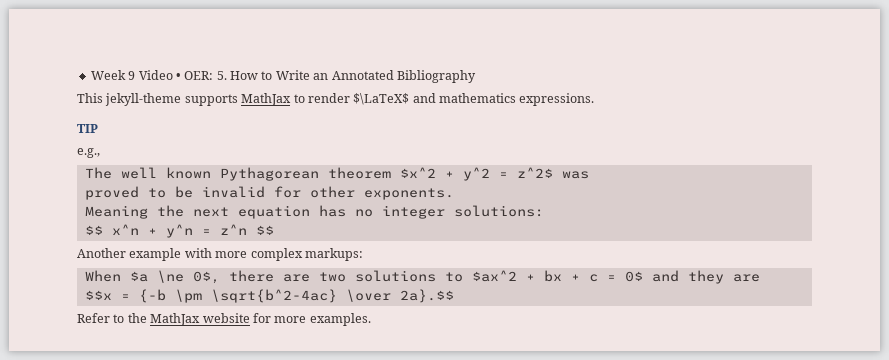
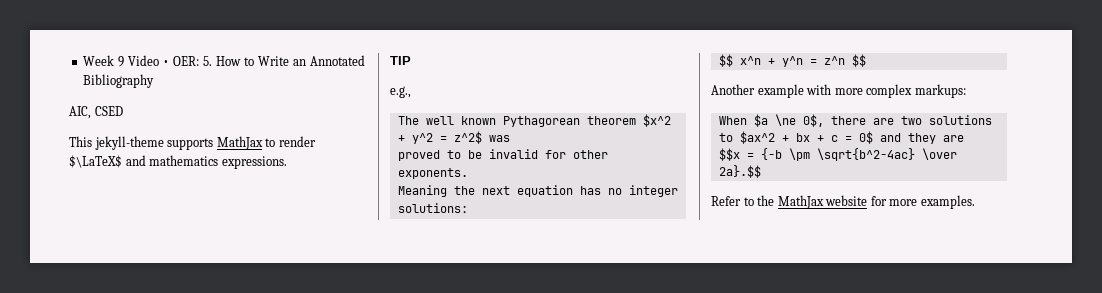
(476, 76) none -> [69,106,123,119] // AIC, CSED

